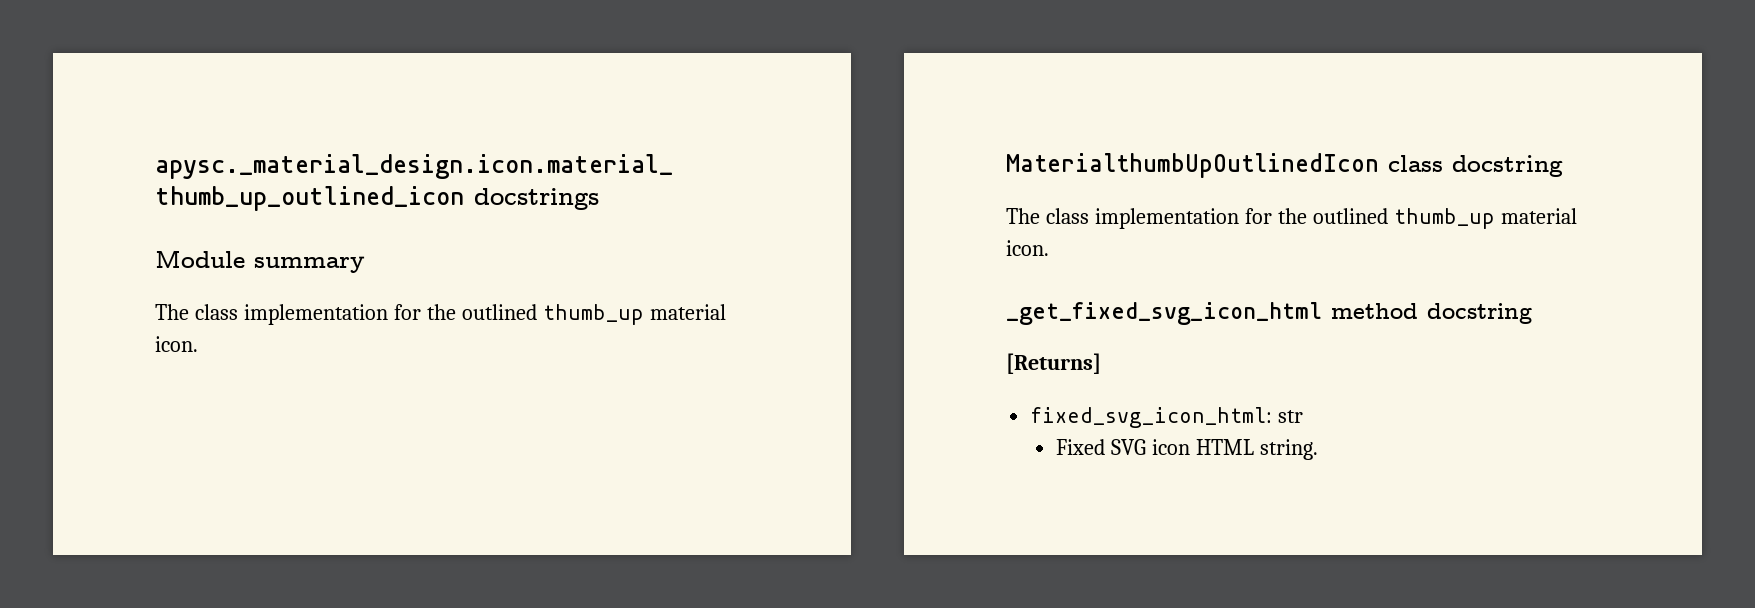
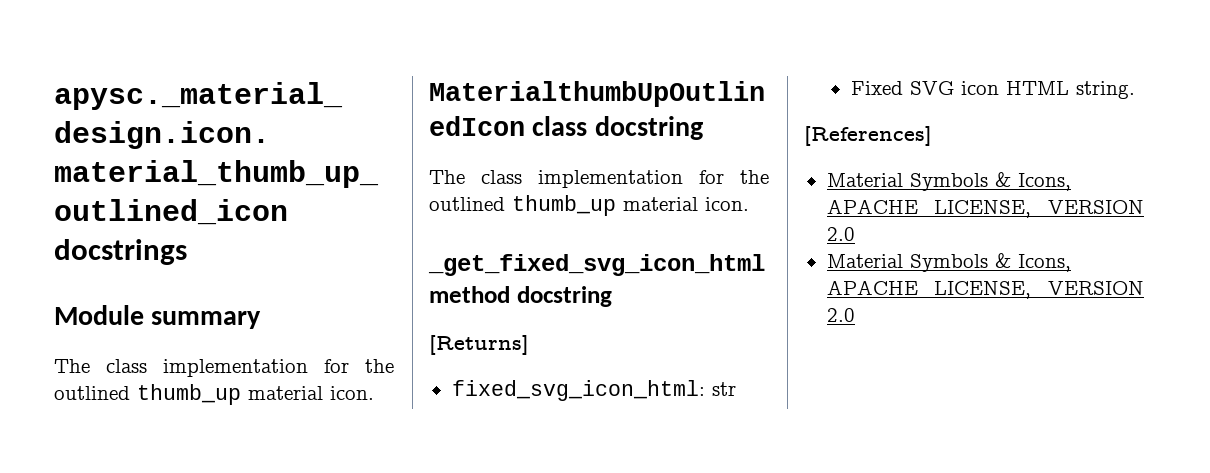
(1318, 449) none -> [804,126,932,146] [826,172,1071,191] [826,199,1144,218] [826,227,855,241] [826,253,1071,272] [826,280,1144,299] [826,308,855,322] // [References] // Material Symbols & Icons, APACHE LICENSE, VERSION 2.0 // Material Symbols & Icons, APACHE LICENSE, VERSION 2.0

